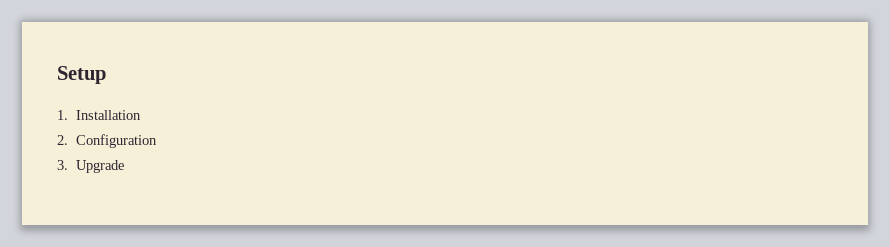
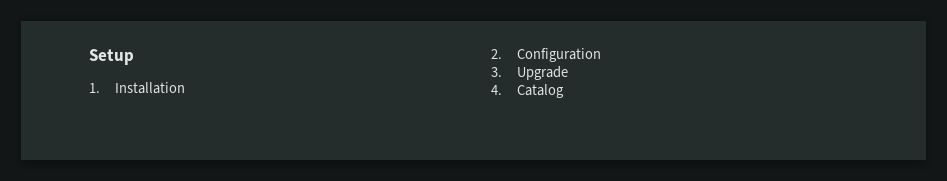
(124, 166) none -> [491,84,564,98] // 4. Catalog

